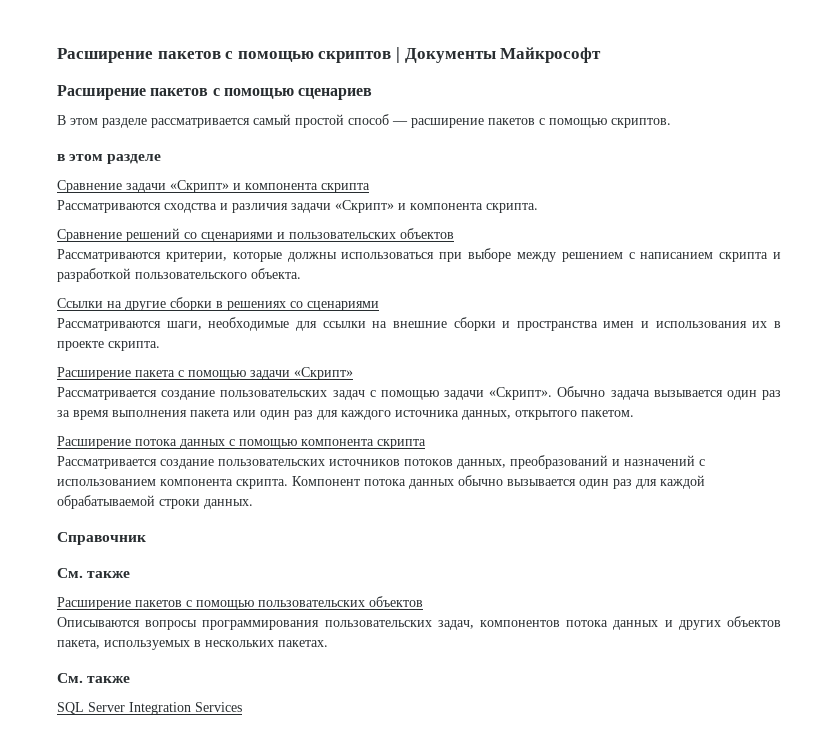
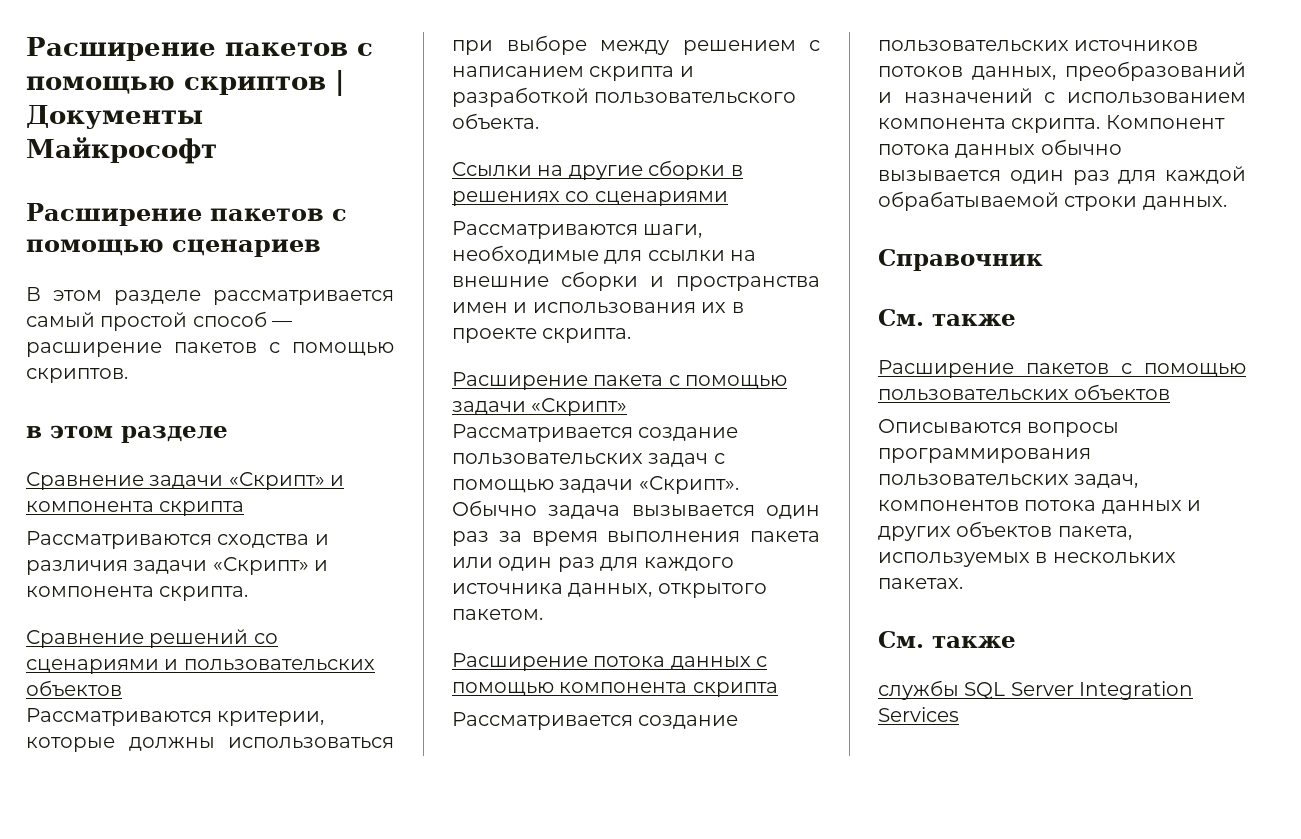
(131, 679) none -> [878,680,959,700] службы

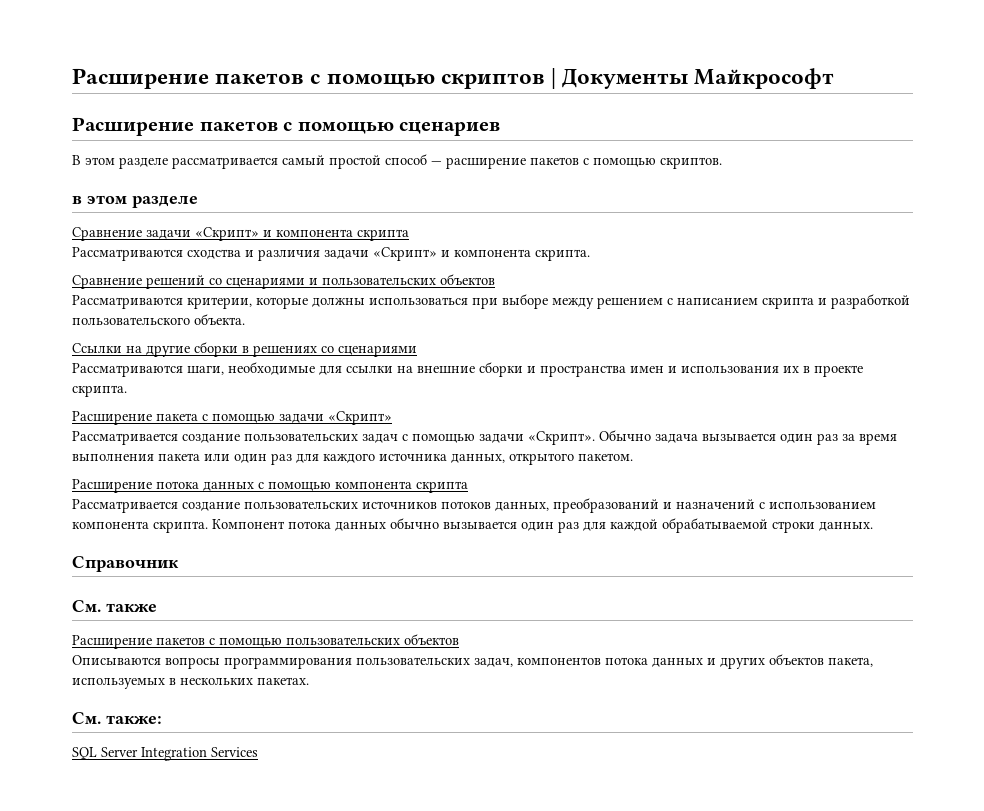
[932,636,1016,648] [878,680,959,700] также // службы -> [106,715,162,724] также: //

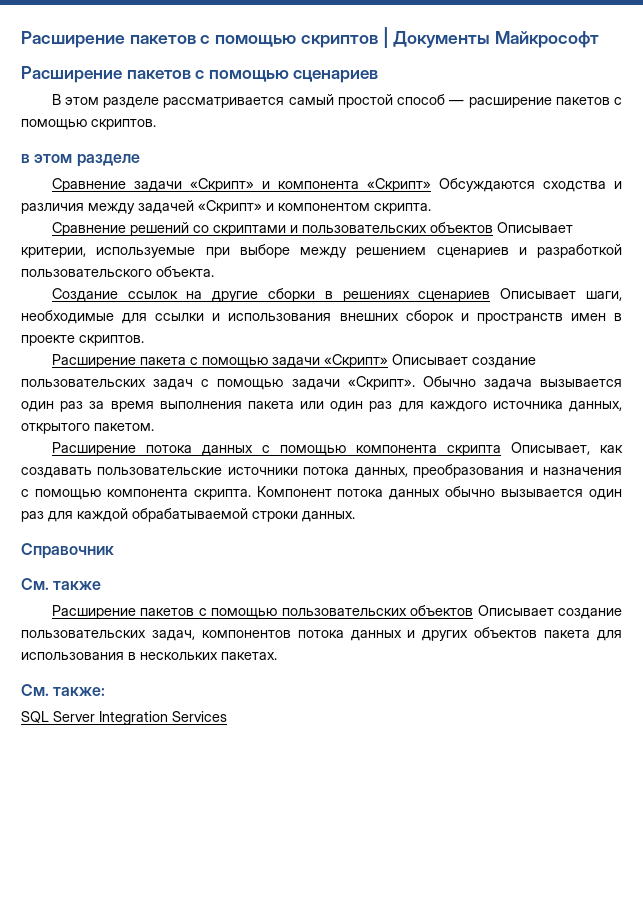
[357,229,409,241] [72,247,183,261] скрипта // Рассматриваются -> [366,178,535,192] «Скрипт» Обсуждаются
[324,247,531,261] задачи «Скрипт» и компонента -> [88,200,370,214] между задачей «Скрипт» и компонентом
[226,277,305,289] сценариями -> [212,225,286,236] скриптами
[72,295,468,309] // Рассматриваются критерии, которые должны использоваться -> [496,222,573,233] [21,247,196,258] Описывает критерии, используемые
[667,297,814,309] с написанием скрипта -> [436,247,509,258] сценариев
[72,343,122,353] Ссылки -> [51,288,178,302] Создание ссылок
[321,345,417,357] [72,363,183,377] со сценариями // Рассматриваются -> [418,288,577,302] сценариев Описывает
[397,362,799,377] на внешние сборки и пространства имен и использования их -> [212,310,606,324] и использования внешних сборок и пространств имен
[72,385,127,397] скрипта. -> [79,335,144,346] скриптов.
[72,431,178,445] // Рассматривается -> [391,354,468,365] Описывает
[72,498,876,513] // Рассматривается создание пользовательских источников потоков данных, преобразований и назначений с использованием -> [510,442,624,455] [21,464,623,478] [21,489,101,500] Описывает, как создавать пользовательские источники потока данных, преобразования и назначения с помощью
[72,655,352,669] // Описываются вопросы программирования -> [477,605,622,619] Описывает создание
[828,657,873,667] [72,678,165,689] пакета, используемых -> [544,630,623,641] [21,652,124,660] пакета для использования

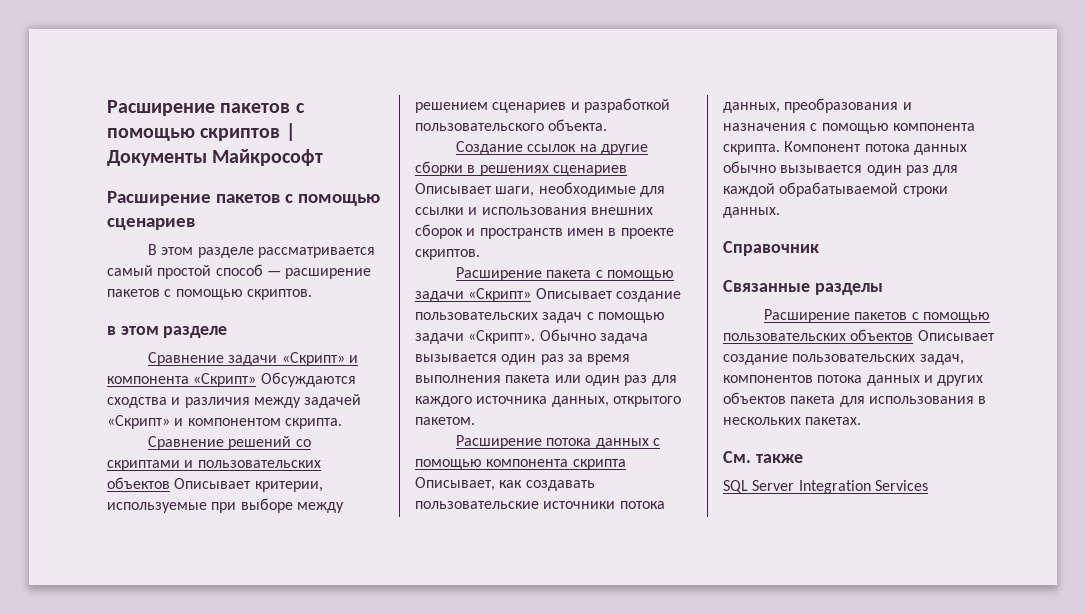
[21,578,102,590] См. также -> [723,280,883,295] Связанные разделы
[53,687,106,696] также: -> [755,454,803,463] также

